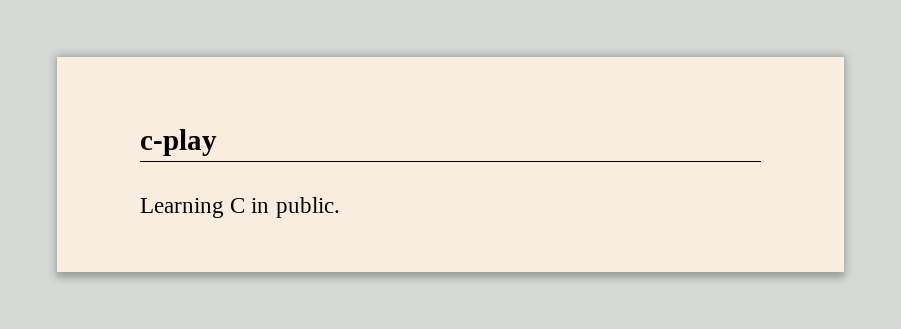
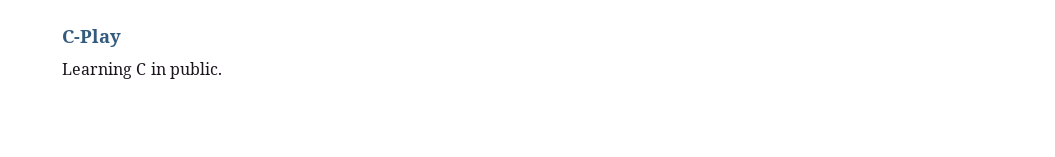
[140,129,217,156] c-play -> [62,29,121,47] C-Play

